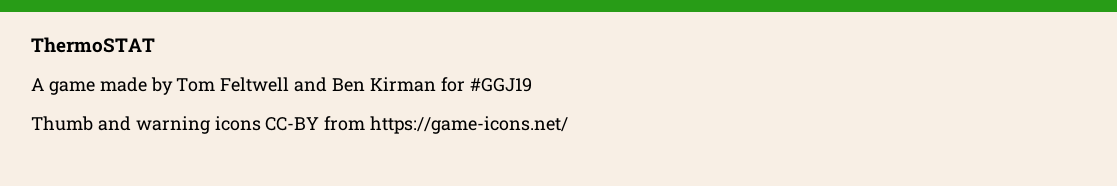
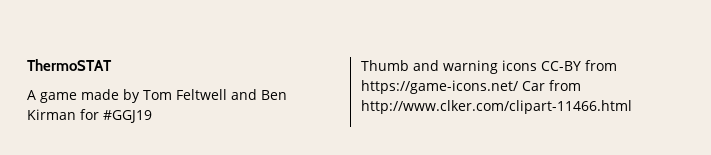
(569, 125) none -> [522,80,581,91] [361,100,632,114] Car from http://www.clker.com/clipart-11466.html

